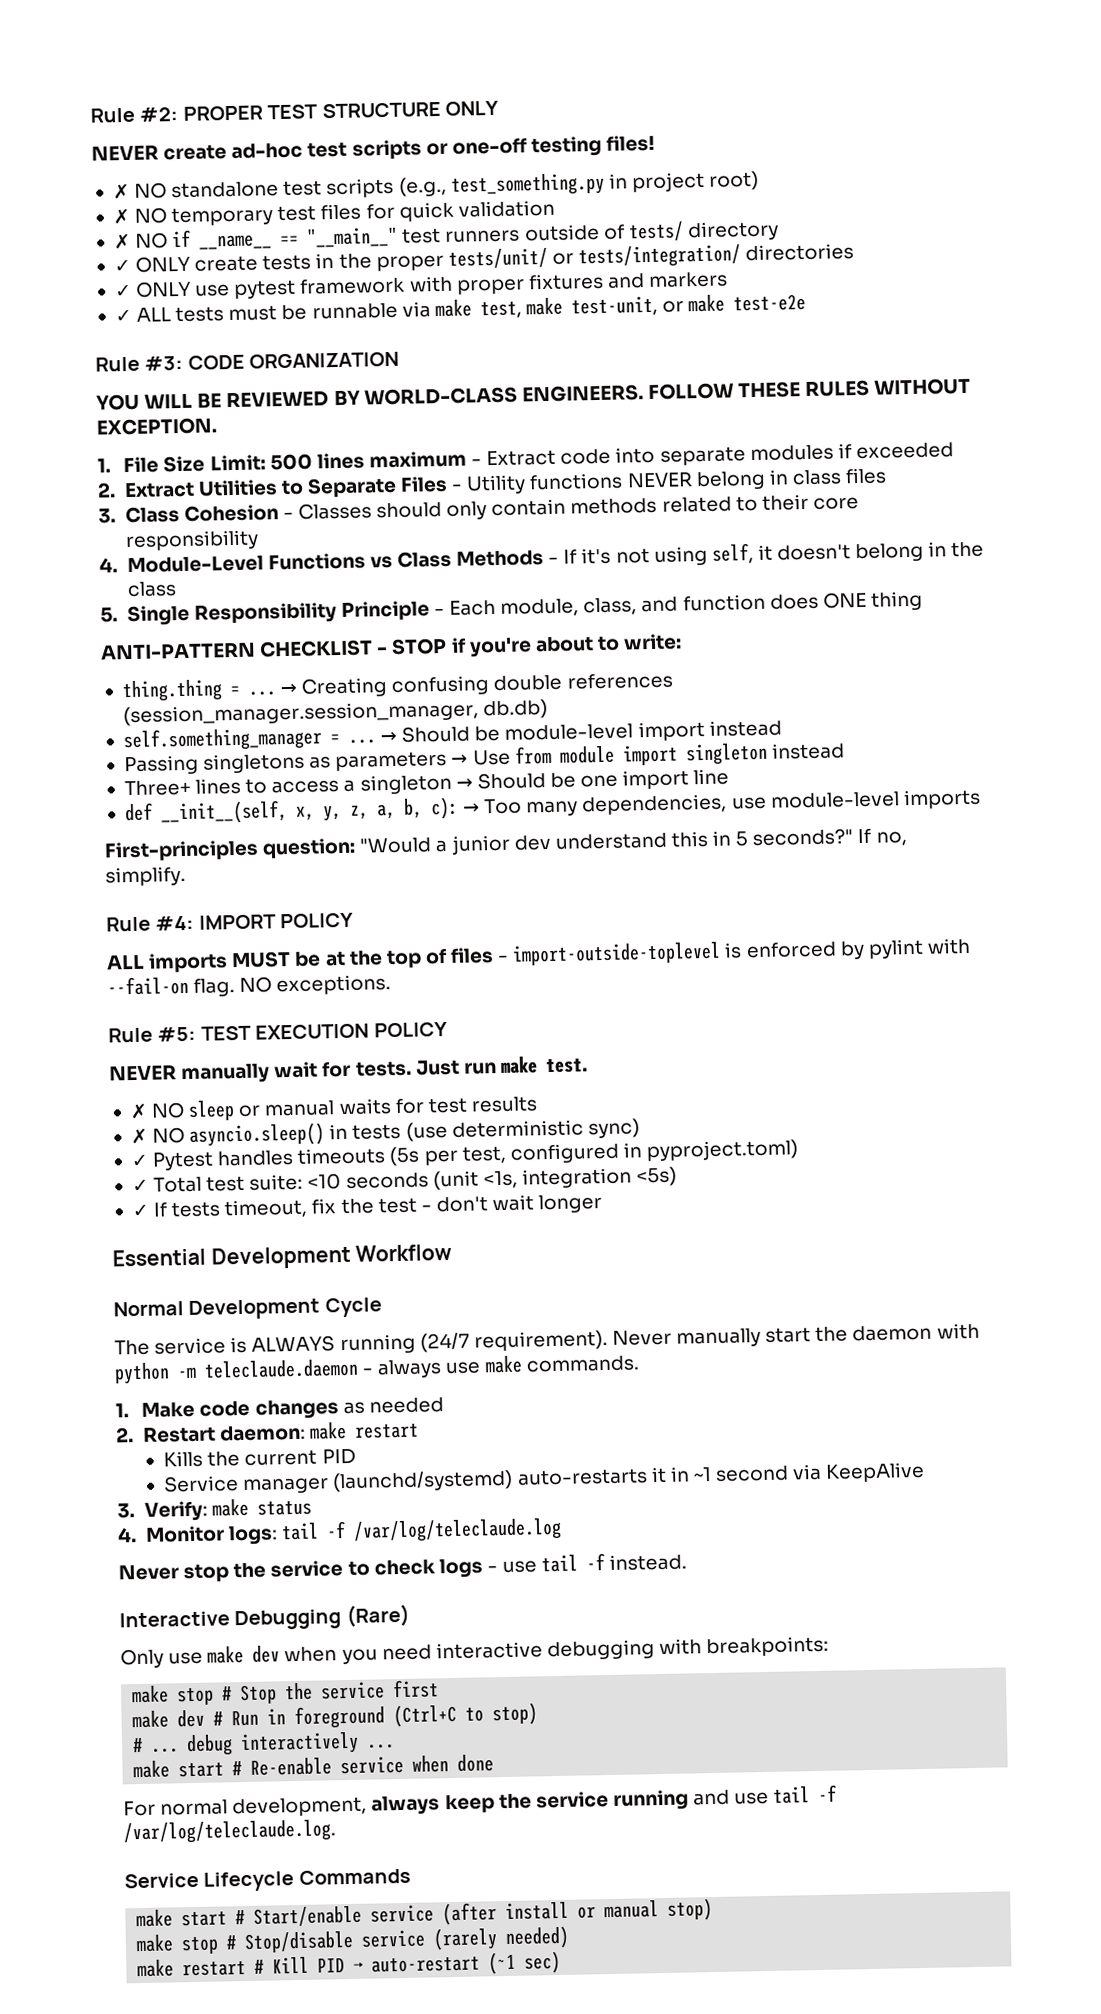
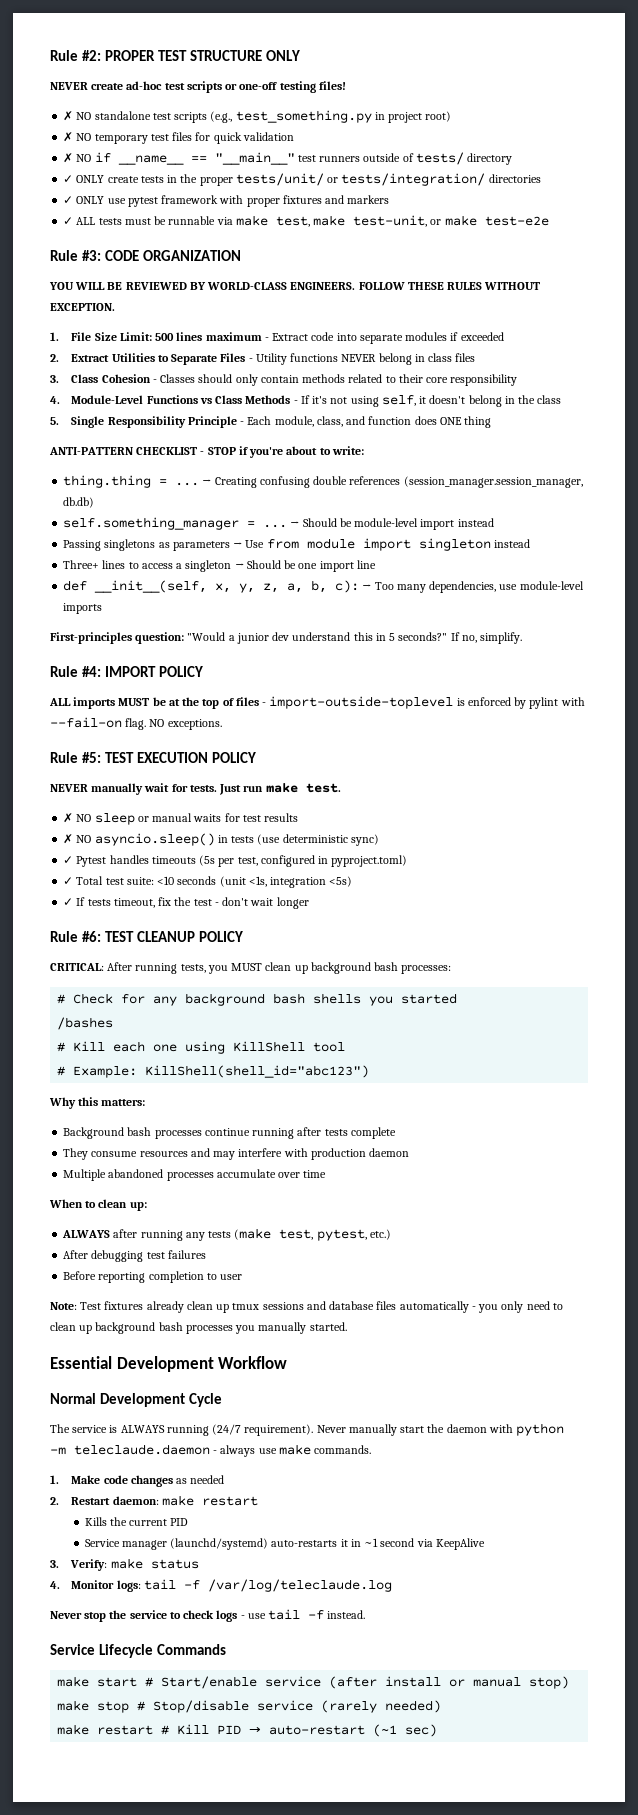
(603, 1204) none -> [50,931,243,942] [50,962,452,974] [57,993,458,1006] [57,1017,114,1030] [57,1041,346,1054] [57,1065,370,1078] [49,1097,146,1109] [63,1127,396,1139] [63,1148,410,1160] [63,1169,327,1181] [49,1199,147,1211] [62,1228,391,1241] [63,1250,206,1262] [63,1271,243,1283] [50,1301,563,1313] [50,1322,347,1334] // Rule #6: TEST CLEANUP POLICY // CRITICAL: After running tests, you MUST clean up background bash processes: // # Check for any background bash shells you started // /bashes // # Kill each one using KillShell tool // # Example: KillShell(shell_id="abc123") // Why this matters: // Background bash processes continue running after tests complete // They consume resources and may interfere with production daemon // Multiple abandoned processes accumulate over time // When to clean up: // ALWAYS after running any tests (make test, pytest, etc.) // After debugging test failures // Before reporting completion to user // Note: Test fixtures already clean up tmux sessions and database files automatically - you only need to clean up background bash processes you manually started.
[119,1603,410,1631] [120,1635,830,1669] [131,1679,440,1706] [132,1702,539,1730] [132,1731,396,1757] [133,1754,495,1779] [123,1784,838,1818] [123,1819,336,1845] // Interactive Debugging (Rare) // Only use make dev when you need interactive debugging with breakpoints: // make stop # Stop the service first // make dev # Run in foreground (Ctrl+C to stop) // # ... debug interactively ... // make start # Re-enable service when done // For normal development, always keep the service running and use tail -f /var/log/teleclaude.log. -> (366, 1614) none

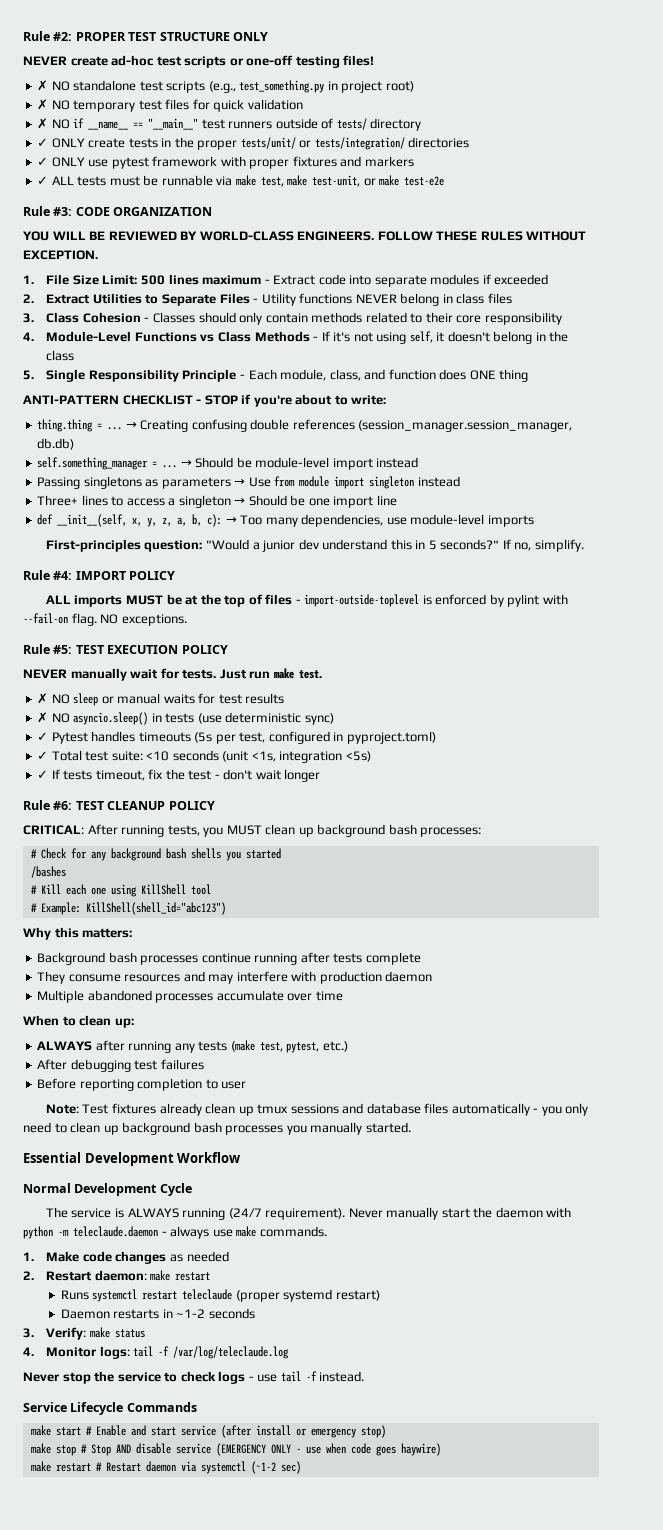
[84,1517,189,1526] [84,1538,485,1550] Kills the current PID // Service manager (launchd/systemd) auto-restarts it in ~1 second via KeepAlive -> [60,1289,380,1302] [60,1308,255,1319] Runs systemctl restart teleclaude (proper systemd restart) // Daemon restarts in ~1-2 seconds
[161,1676,258,1689] Start/enable -> [95,1425,176,1436] Enable and start
[473,1677,522,1687] manual -> [310,1428,356,1438] emergency
[153,1700,442,1713] [57,1724,398,1737] Stop/disable service (rarely needed) // make restart # Kill PID → auto-restart (~1 -> [90,1443,441,1456] [30,1461,276,1474] Stop AND disable service (EMERGENCY ONLY - use when code goes haywire) // make restart # Restart daemon via systemctl (~1-2

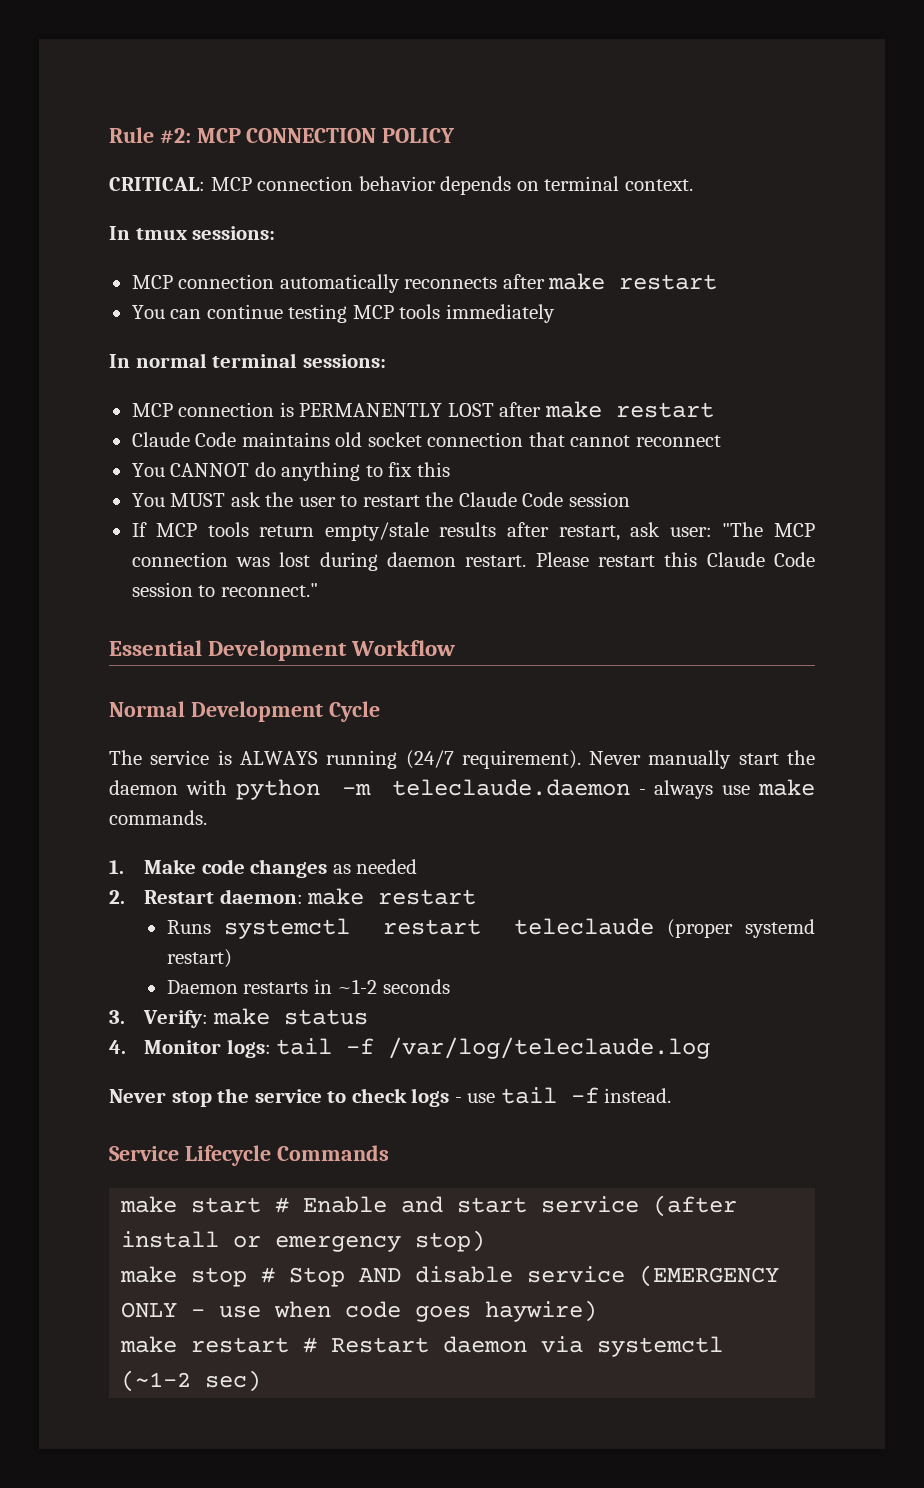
[75,32,268,41] [23,55,375,68] [37,80,414,93] [37,99,303,112] [37,118,422,131] [37,137,470,150] [37,156,414,169] [37,175,445,187] [23,206,213,216] [23,231,587,241] [23,250,98,260] [23,274,549,287] [23,293,512,306] [23,312,562,325] [23,331,569,344] [46,350,75,361] [23,369,529,382] [23,394,387,407] [37,419,573,432] [37,438,75,450] [37,457,419,470] [37,476,460,489] [37,495,397,508] [37,514,534,527] [45,539,584,552] [23,570,176,580] [45,594,568,607] [23,613,187,626] [23,644,228,654] [23,668,322,681] [37,693,285,706] [37,712,334,725] [37,731,436,744] [37,750,371,763] [37,769,321,782] [23,800,215,810] [23,824,482,837] [30,848,281,861] [30,866,66,878] [30,884,211,897] [30,902,226,915] [23,927,133,940] [37,952,421,965] [37,971,433,984] [37,990,343,1003] [23,1015,134,1028] [37,1040,348,1053] [37,1059,204,1072] [37,1078,247,1091] [45,1103,589,1116] [23,1122,411,1135] PROPER TEST STRUCTURE ONLY // NEVER create ad-hoc test scripts or one-off testing files! // ✗ NO standalone test scripts (e.g., test_something.py in project root) // ✗ NO temporary test files for quick validation // ✗ NO if __name__ == "__main__" test runners outside of tests/ directory // ✓ ONLY create tests in the proper tests/unit/ or tests/integration/ directories // ✓ ONLY use pytest framework with proper fixtures and markers // ✓ ALL tests must be runnable via make test, make test-unit, or make test-e2e // Rule #3: CODE ORGANIZATION // YOU WILL BE REVIEWED BY WORLD-CLASS ENGINEERS. FOLLOW THESE RULES WITHOUT EXCEPTION. // 1. File Size Limit: 500 lines maximum - Extract code into separate modules if exceeded // 2. Extract Utilities to Separate Files - Utility functions NEVER belong in class files // 3. Class Cohesion - Classes should only contain methods related to their core responsibility // 4. Module-Level Functions vs Class Methods - If it's not using self, it doesn't belong in the class // 5. Single Responsibility Principle - Each module, class, and function does ONE thing // ANTI-PATTERN CHECKLIST - STOP if you're about to write: // thing.thing = ... → Creating confusing double references (session_manager.session_manager, db.db) // self.something_manager = ... → Should be module-level import instead // Passing singletons as parameters → Use from module import singleton instead // Three+ lines to access a singleton → Should be one import line // def __init__(self, x, y, z, a, b, c): → Too many dependencies, use module-level imports // First-principles question: "Would a junior dev understand this in 5 seconds?" If no, simplify. // Rule #4: IMPORT POLICY // ALL imports MUST be at the top of files - import-outside-toplevel is enforced by pylint with --fail-on flag. NO exceptions. // Rule #5: TEST EXECUTION POLICY // NEVER manually wait for tests. Just run make test. // ✗ NO sleep or manual waits for test results // ✗ NO asyncio.sleep() in tests (use deterministic sync) // ✓ Pytest handles timeouts (5s per test, configured in pyproject.toml) // ✓ Total test suite: <10 seconds (unit <1s, integration <5s) // ✓ If tests timeout, fix the test - don't wait longer // Rule #6: TEST CLEANUP POLICY // CRITICAL: After running tests, you MUST clean up background bash processes: // # Check for any background bash shells you started // /bashes // # Kill each one using KillShell tool // # Example: KillShell(shell_id="abc123") // Why this matters: // Background bash processes continue running after tests complete // They consume resources and may interfere with production daemon // Multiple abandoned processes accumulate over time // When to clean up: // ALWAYS after running any tests (make test, pytest, etc.) // After debugging test failures // Before reporting completion to user // Note: Test fixtures already clean up tmux sessions and database files automatically - you only need to clean up background bash processes you manually started. -> [196,128,456,143] [109,176,693,195] [109,226,276,240] [131,273,718,293] [131,304,555,323] [109,353,386,368] [131,401,714,418] [131,432,721,447] [131,462,450,481] [131,492,630,507] [131,522,816,541] [131,552,816,571] [131,582,318,597] MCP CONNECTION POLICY // CRITICAL: MCP connection behavior depends on terminal context. // In tmux sessions: // MCP connection automatically reconnects after make restart // You can continue testing MCP tools immediately // In normal terminal sessions: // MCP connection is PERMANENTLY LOST after make restart // Claude Code maintains old socket connection that cannot reconnect // You CANNOT do anything to fix this // You MUST ask the user to restart the Claude Code session // If MCP tools return empty/stale results after restart, ask user: "The MCP connection was lost during daemon restart. Please restart this Claude Code session to reconnect."

